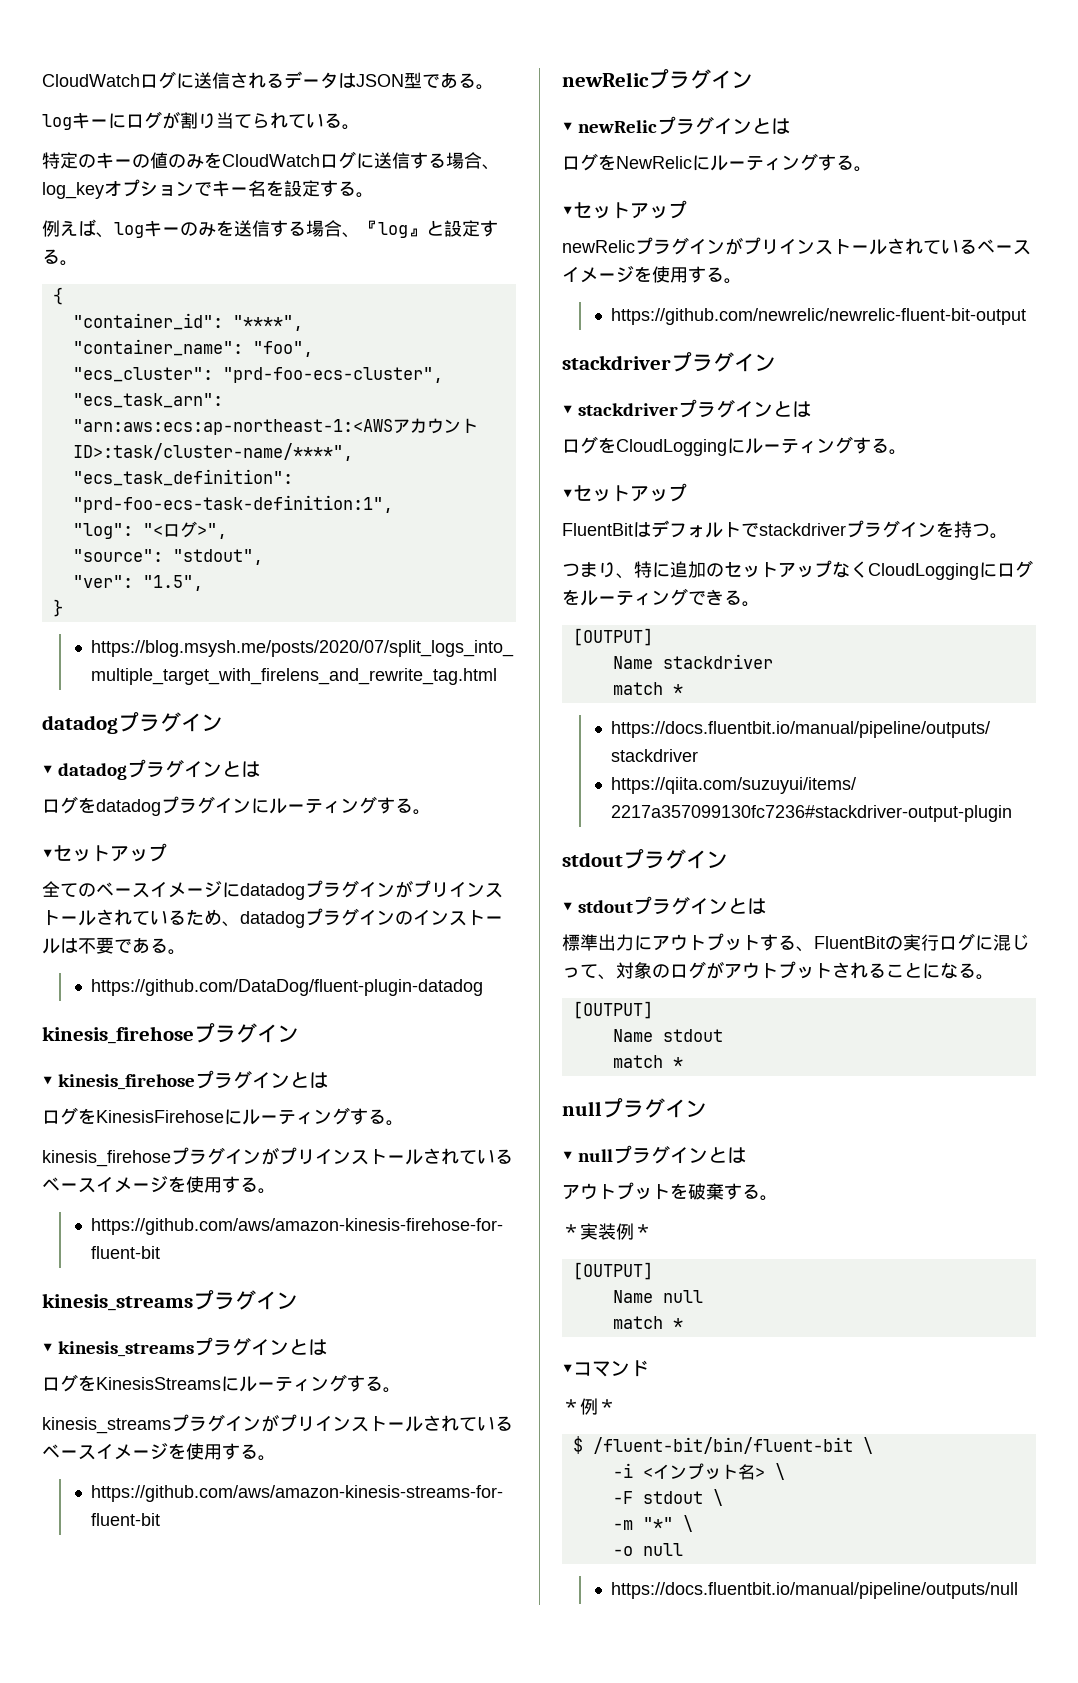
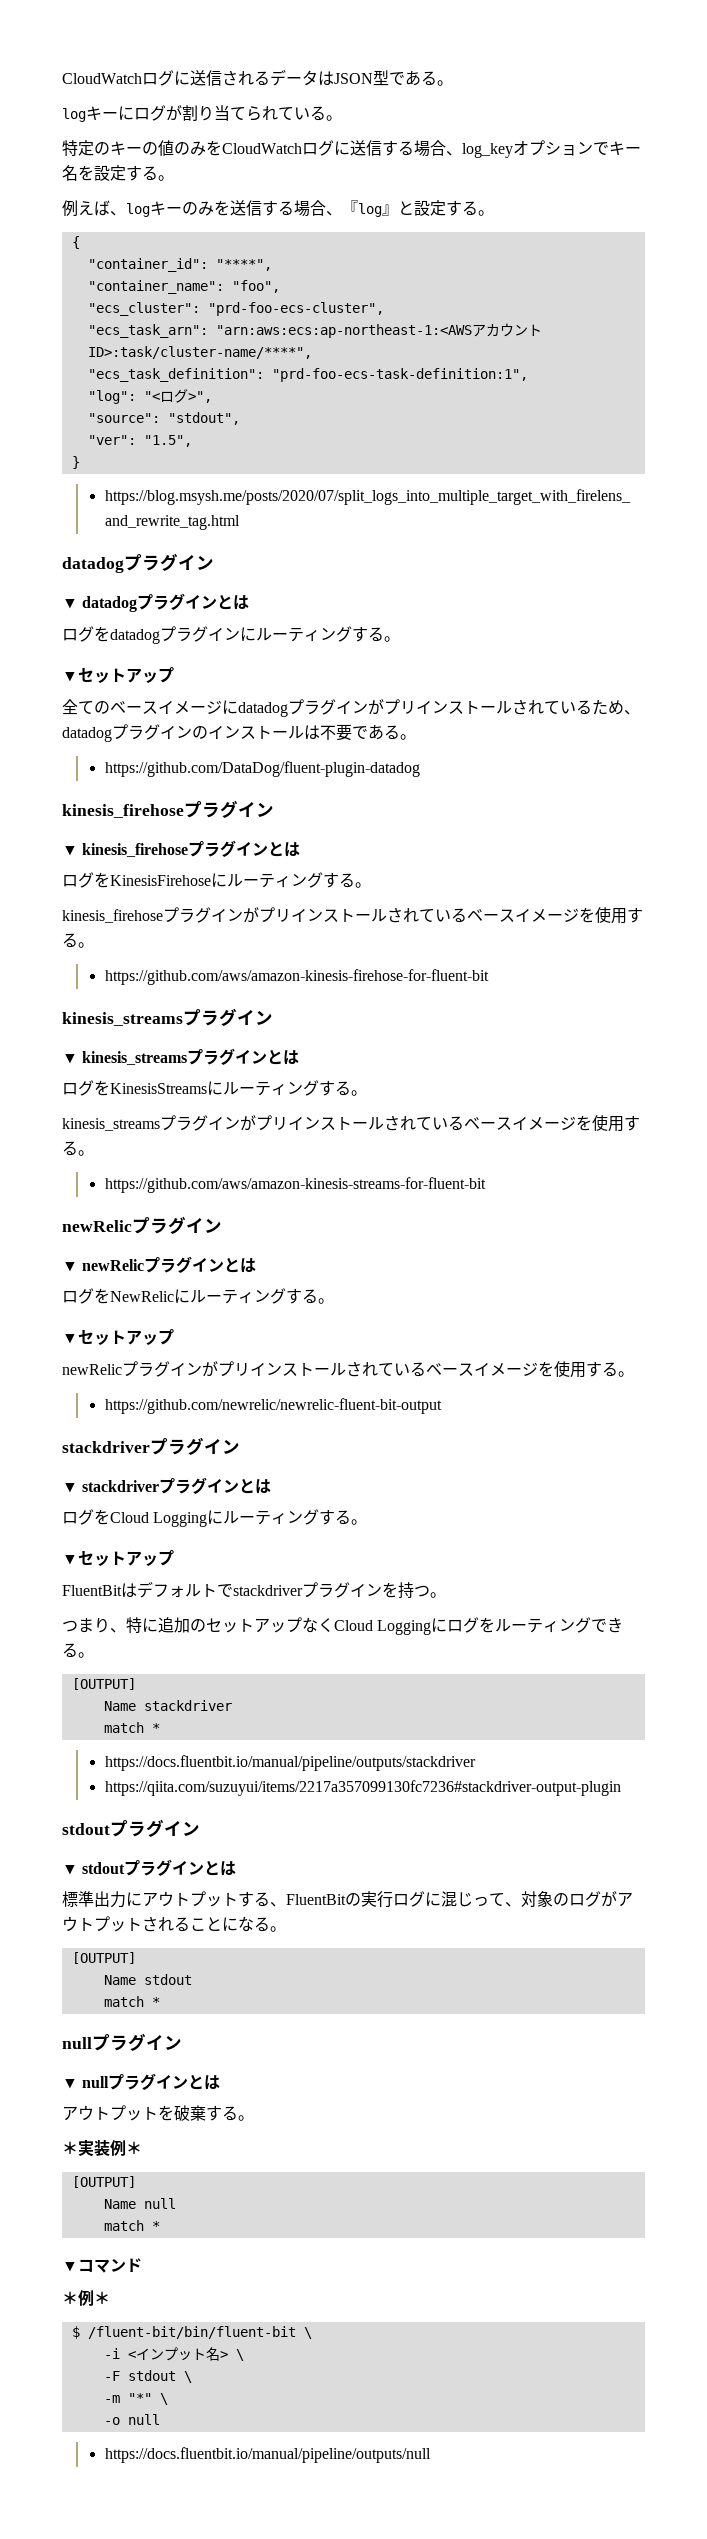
[616,439,727,456] CloudLogging -> [110,1512,208,1527] Cloud Logging
[868,563,979,580] CloudLogging -> [334,1620,432,1635] Cloud Logging

